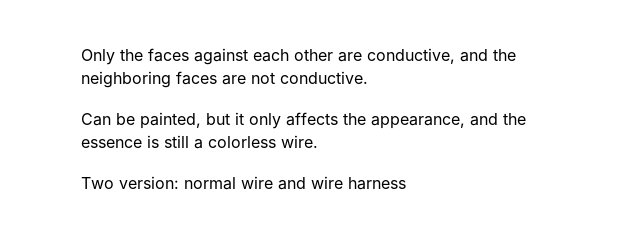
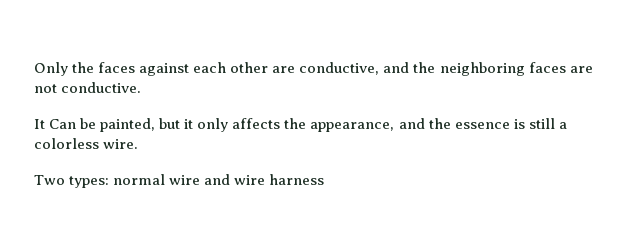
(368, 77) none -> [34,119,45,129] It
[119,176,179,189] version: -> [69,176,110,188] types:

